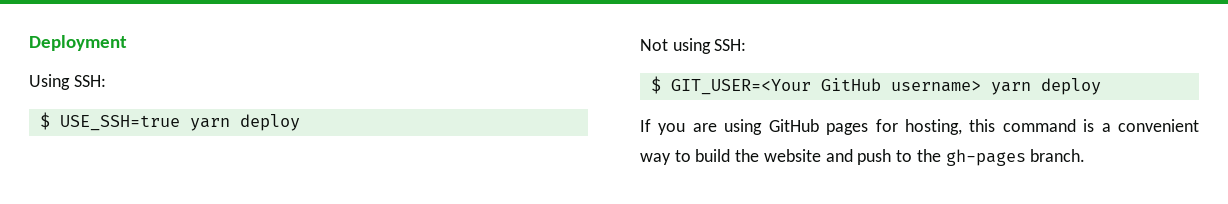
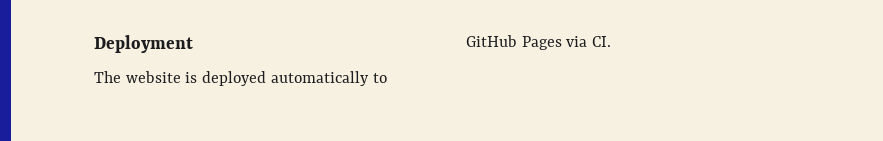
[29,74,106,90] [39,112,300,131] [640,38,747,54] [650,76,1101,95] [640,119,1199,135] [640,149,1086,166] Using SSH: // $ USE_SSH=true yarn deploy // Not using SSH: // $ GIT_USER=<Your GitHub username> yarn deploy // If you are using GitHub pages for hosting, this command is a convenient way to build the website and push to the gh-pages branch. -> [94,71,387,86] [466,35,612,50] The website is deployed automatically to GitHub Pages via CI.

